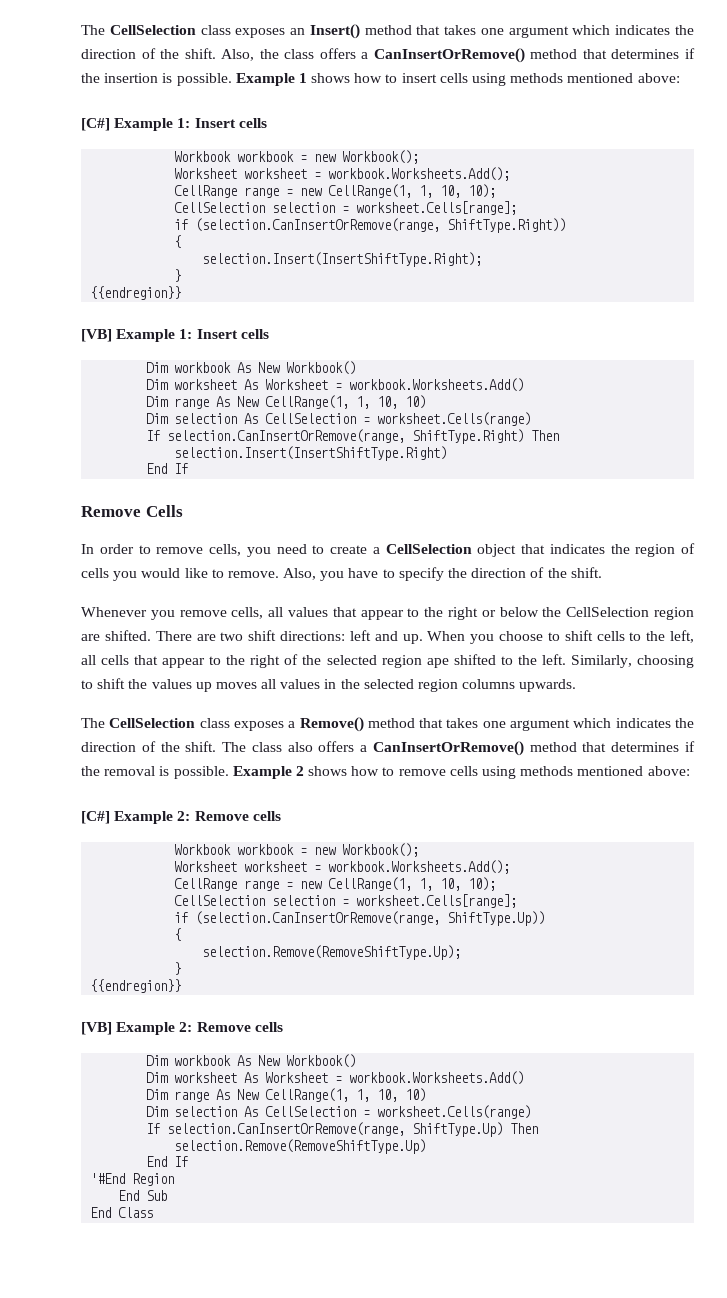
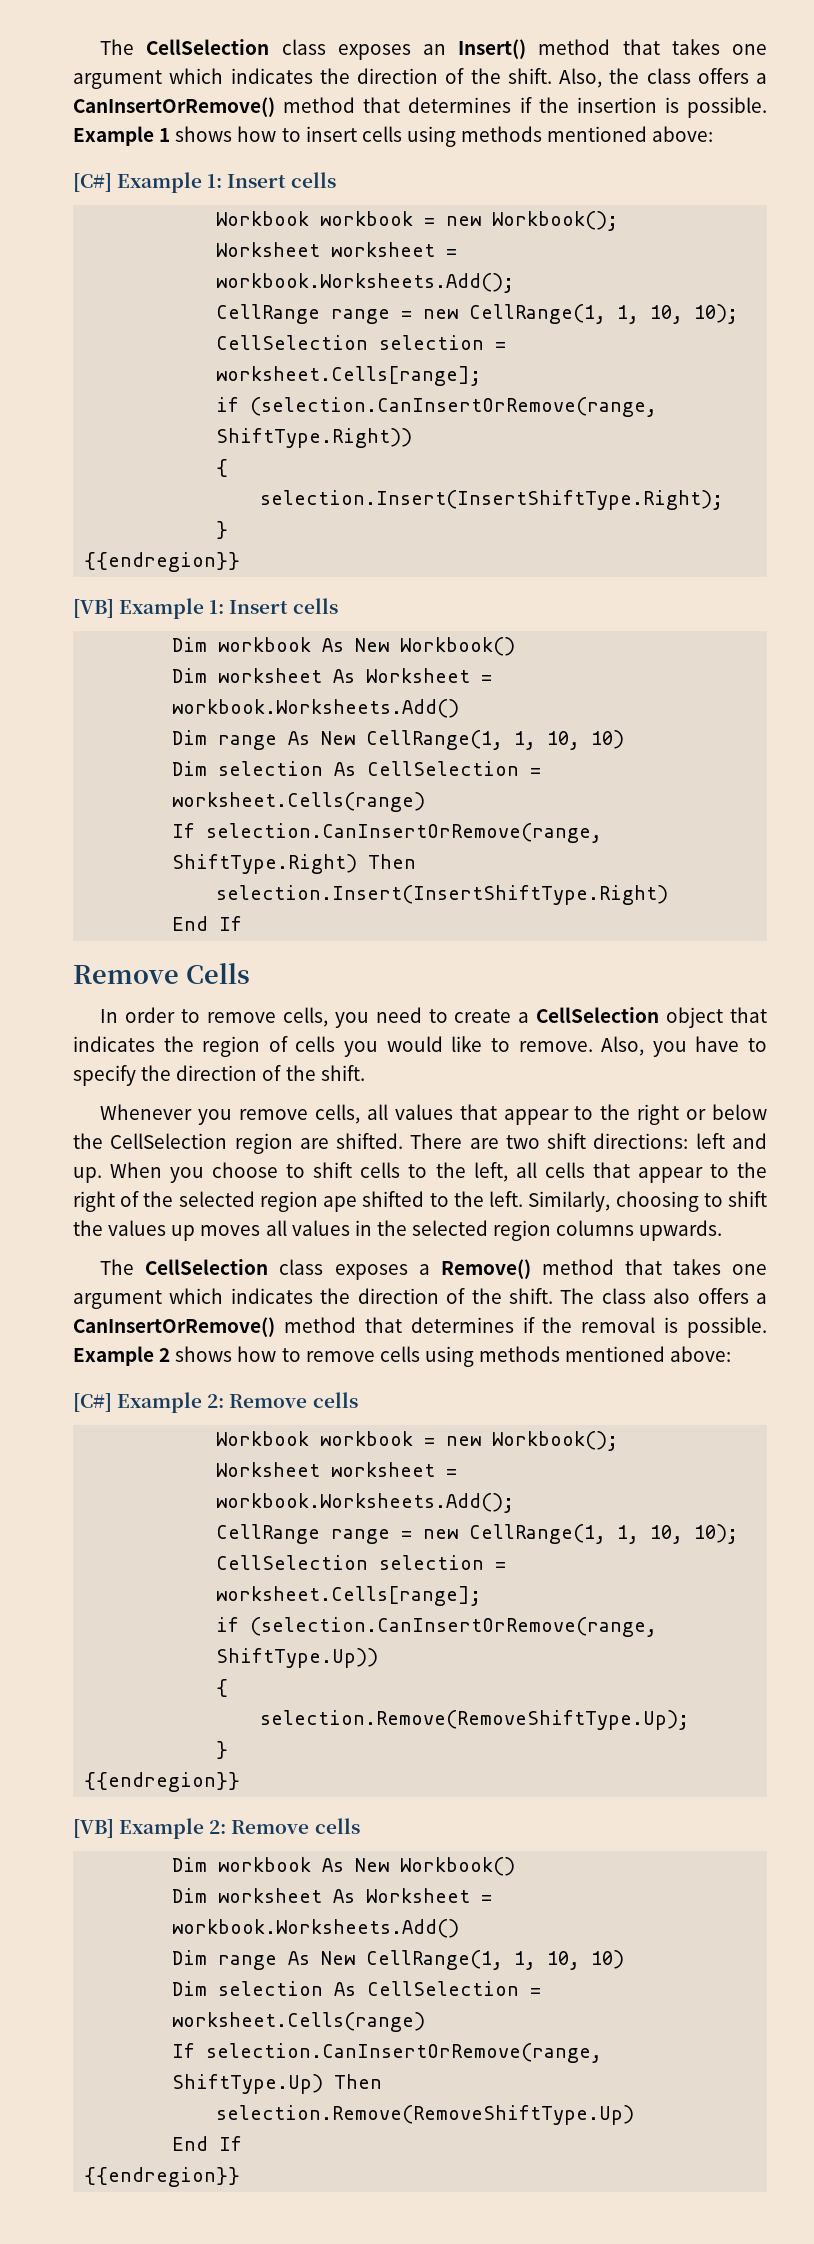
[90,1173,175,1186] [118,1190,168,1201] [90,1207,154,1218] '#End Region // End Sub // End Class -> [84,2167,241,2187] {{endregion}}

